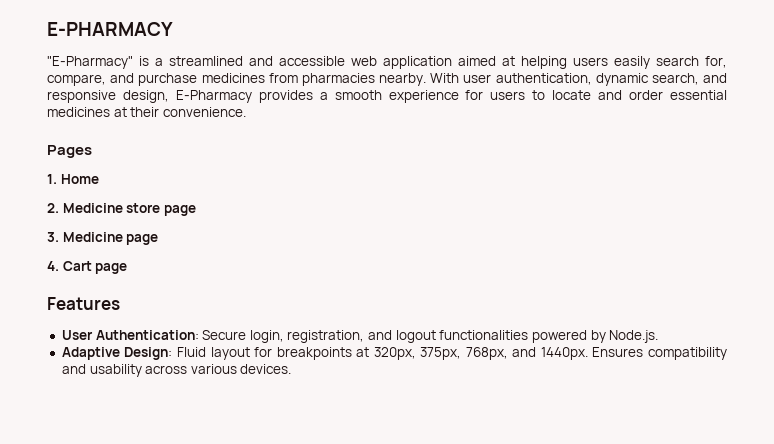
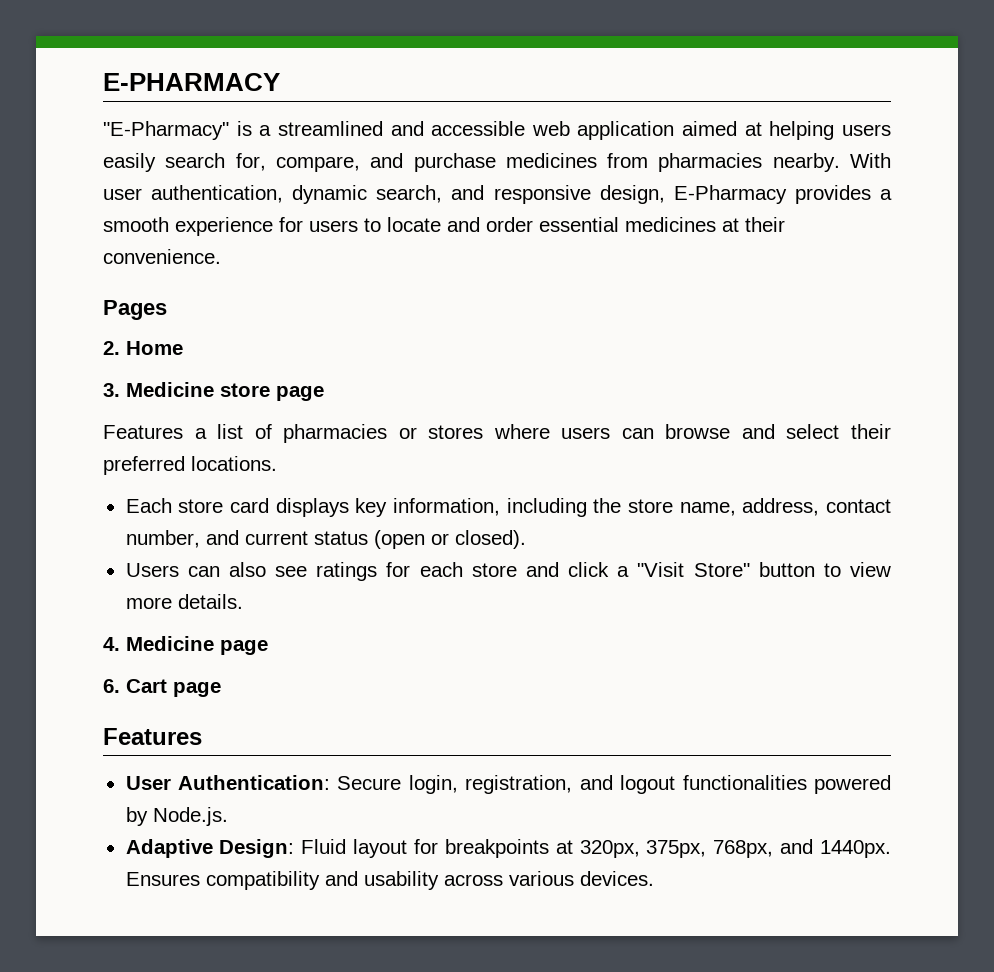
[47,174,57,184] 1. -> [103,341,120,355] 2.
[47,203,59,213] 2. -> [103,383,120,397] 3.
[47,232,59,242] 3. -> [103,424,892,443] [103,456,277,475] [125,498,891,517] [125,530,526,549] [125,562,891,581] [125,594,243,609] [103,637,120,651] Features a list of pharmacies or stores where users can browse and select their preferred locations. // Each store card displays key information, including the store name, address, contact number, and current status (open or closed). // Users can also see ratings for each store and click a "Visit Store" button to view more details. // 4.
[47,261,59,271] 4. -> [103,679,120,693] 6.

